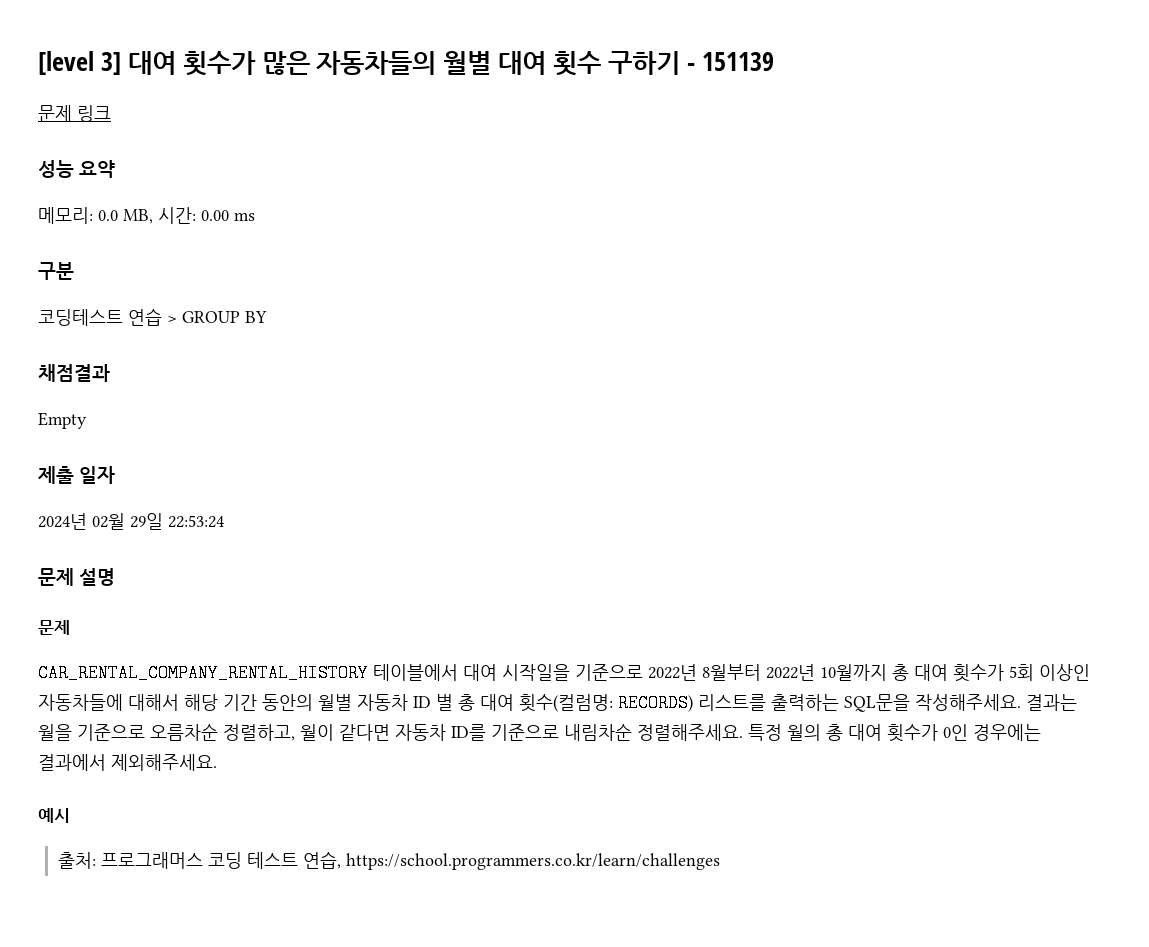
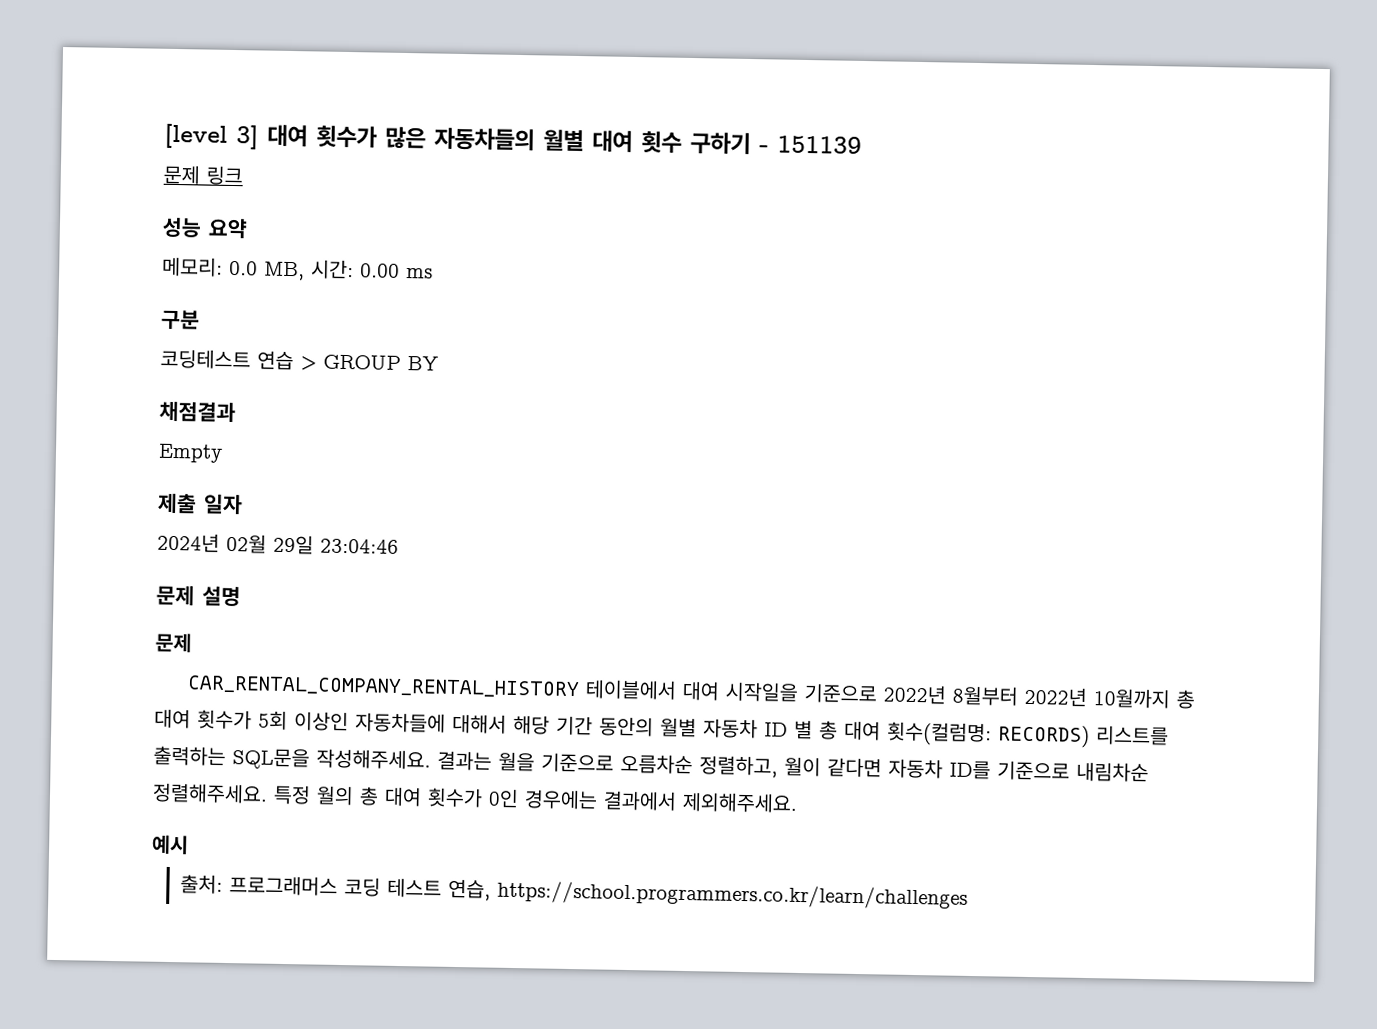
[168,515,224,528] 22:53:24 -> [320,538,399,554] 23:04:46

